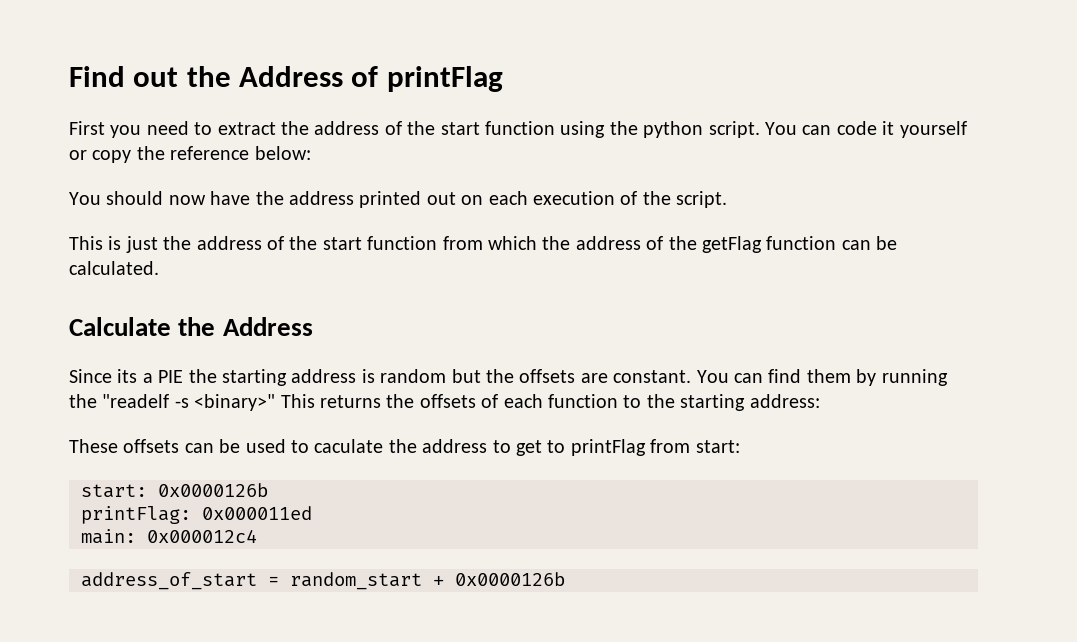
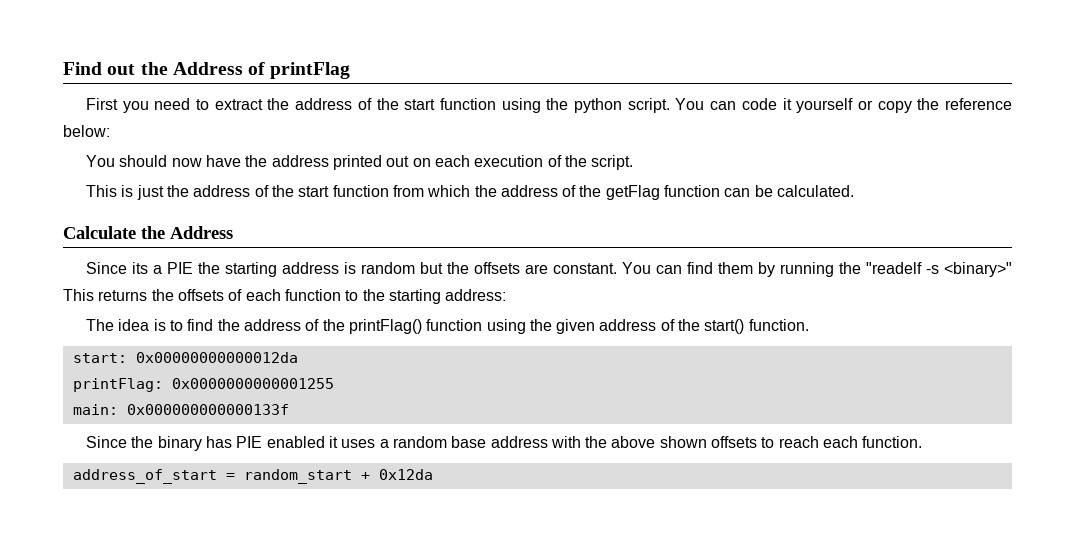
[69,439,740,456] [81,483,268,498] These offsets can be used to caculate the address to get to printFlag from start: // start: 0x0000126b -> [86,319,809,334] [72,352,298,363] The idea is to find the address of the printFlag() function using the given address of the start() function. // start: 0x00000000000012da
[202,506,312,520] 0x000011ed -> [171,378,334,389] 0x0000000000001255
[147,529,257,543] 0x000012c4 -> [126,404,289,415] [86,436,923,451] 0x000000000000133f // Since the binary has PIE enabled it uses a random base address with the above shown offsets to reach each function.
[455,572,565,586] 0x0000126b -> [378,469,433,480] 0x12da

